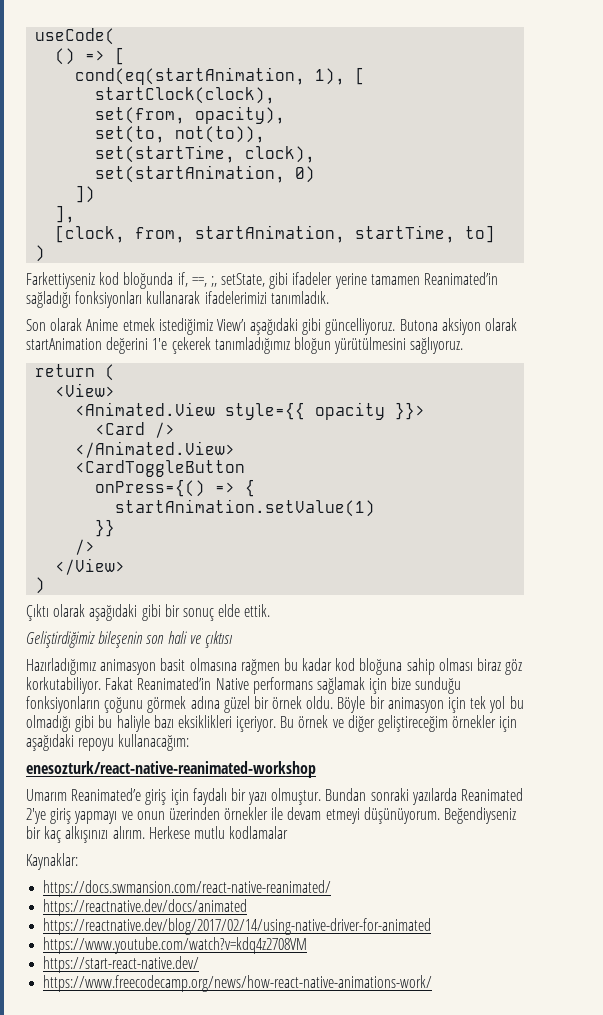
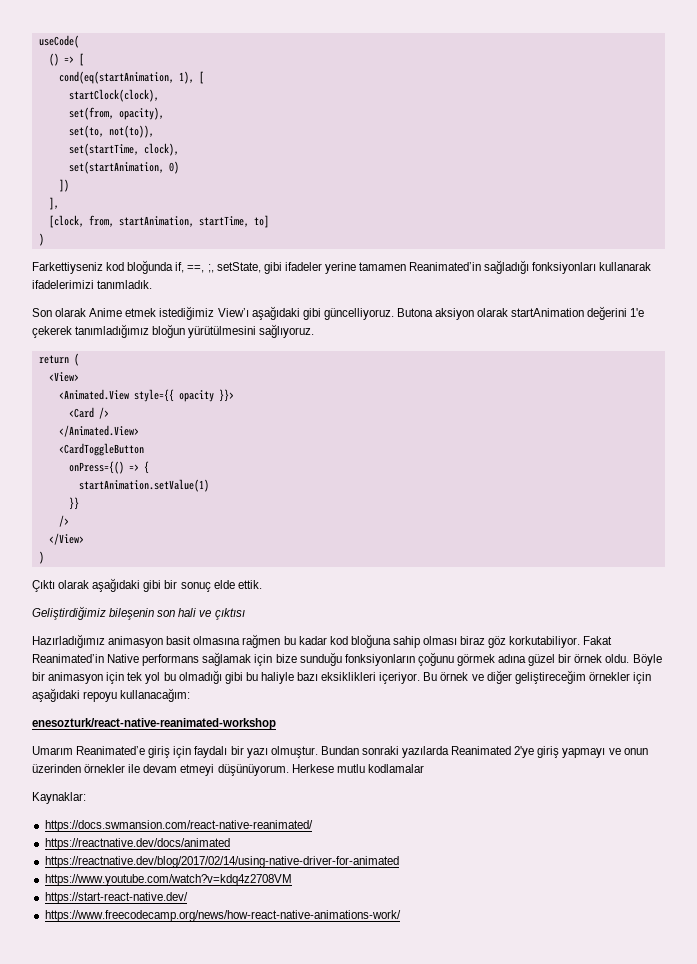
[444,807,517,824] [26,826,145,843] Beğendiyseniz bir kaç alkışınızı alırım. -> (289, 770) none

